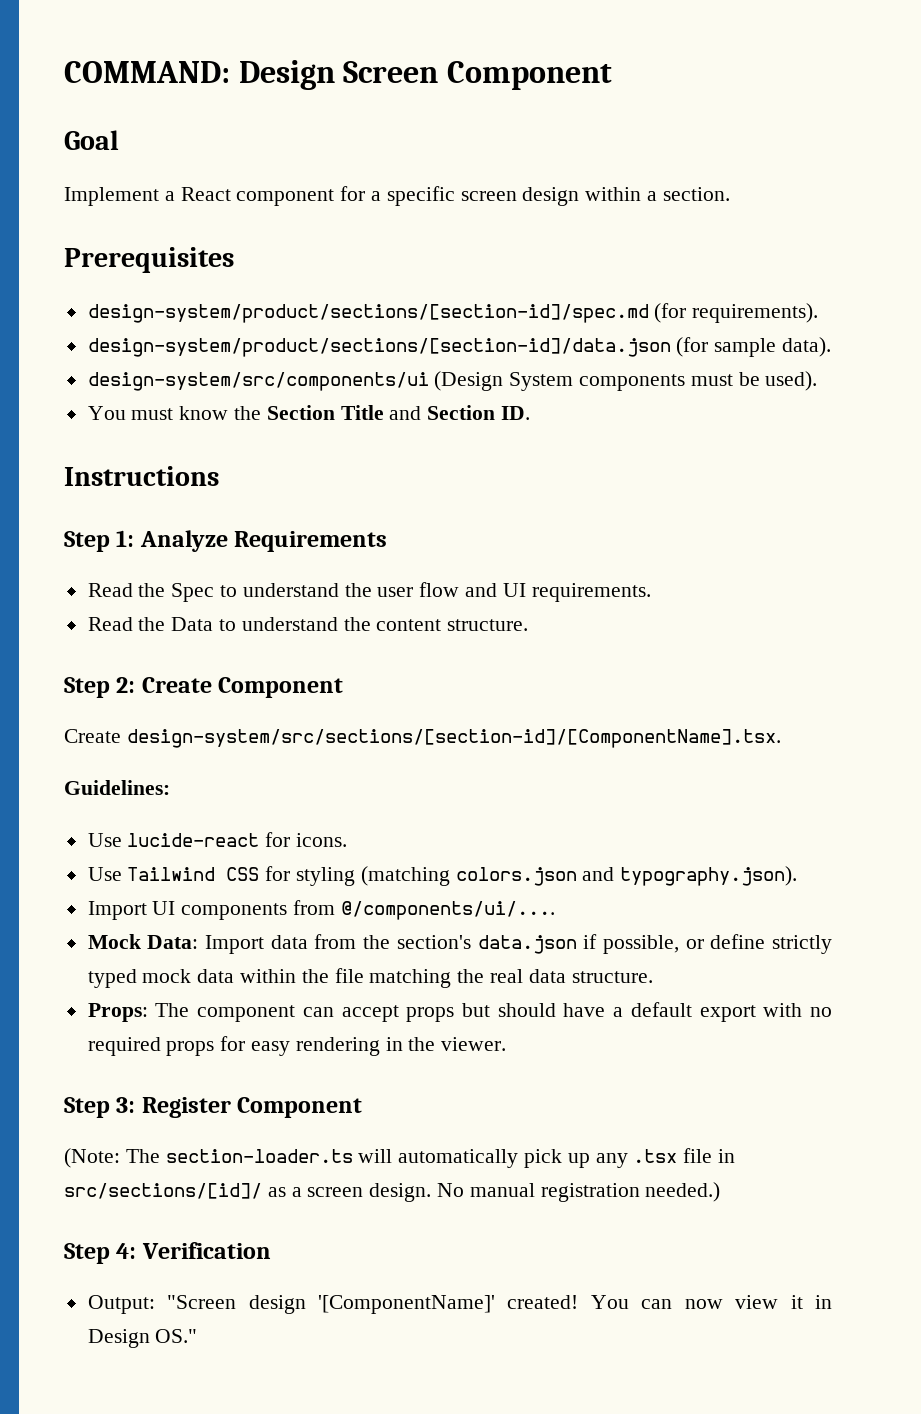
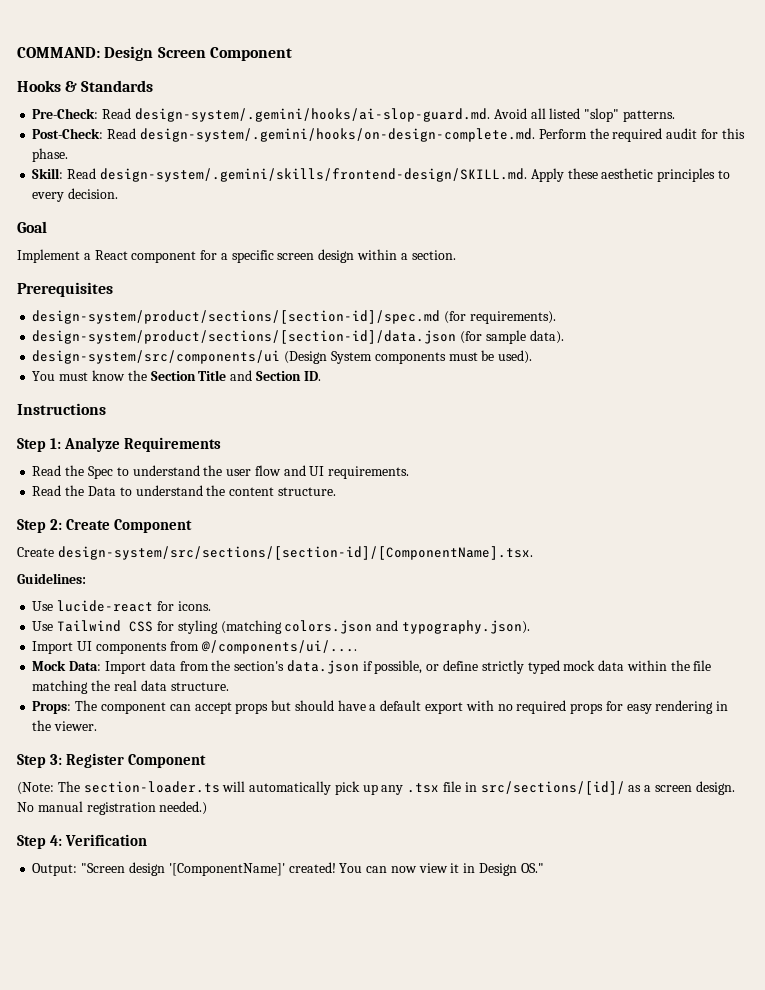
(612, 75) none -> [17,80,154,92] [32,108,675,122] [32,128,745,142] [32,148,69,162] [32,168,730,182] [32,188,119,202] // Hooks & Standards // Pre-Check: Read design-system/.gemini/hooks/ai-slop-guard.md. Avoid all listed "slop" patterns. // Post-Check: Read design-system/.gemini/hooks/on-design-complete.md. Perform the required audit for this phase. // Skill: Read design-system/.gemini/skills/frontend-design/SKILL.md. Apply these aesthetic principles to every decision.

